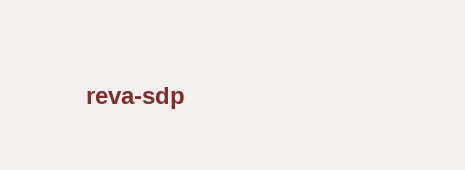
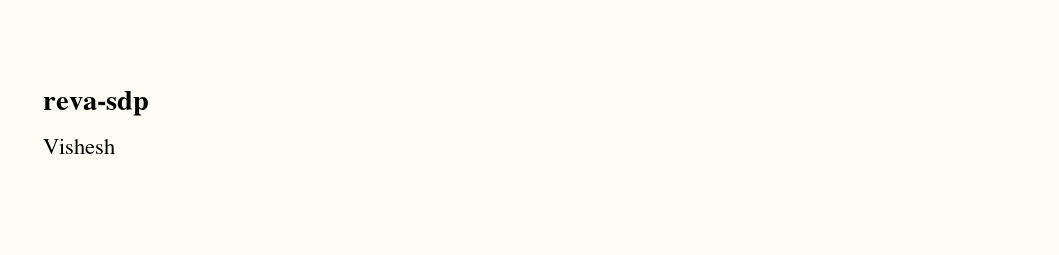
(185, 98) none -> [43,138,115,154] // Vishesh

